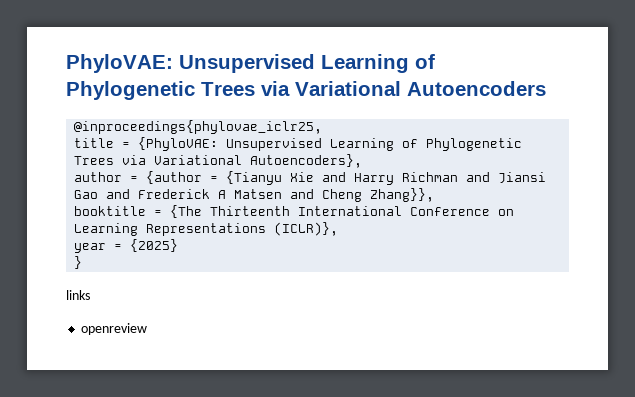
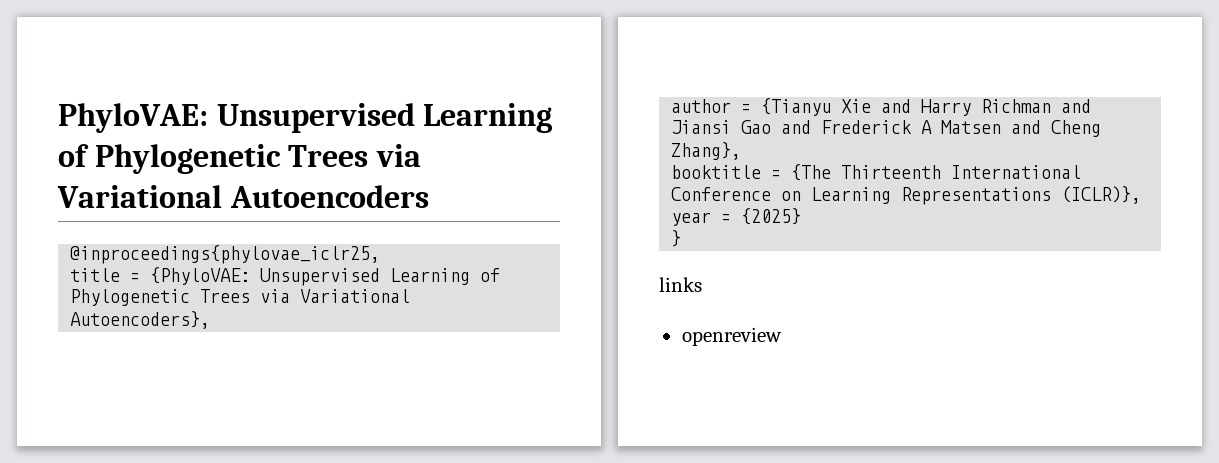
[146,171,219,184] {author = -> (752, 108) none
[370,188,435,202] Zhang}}, -> [671,142,742,160] Zhang},

